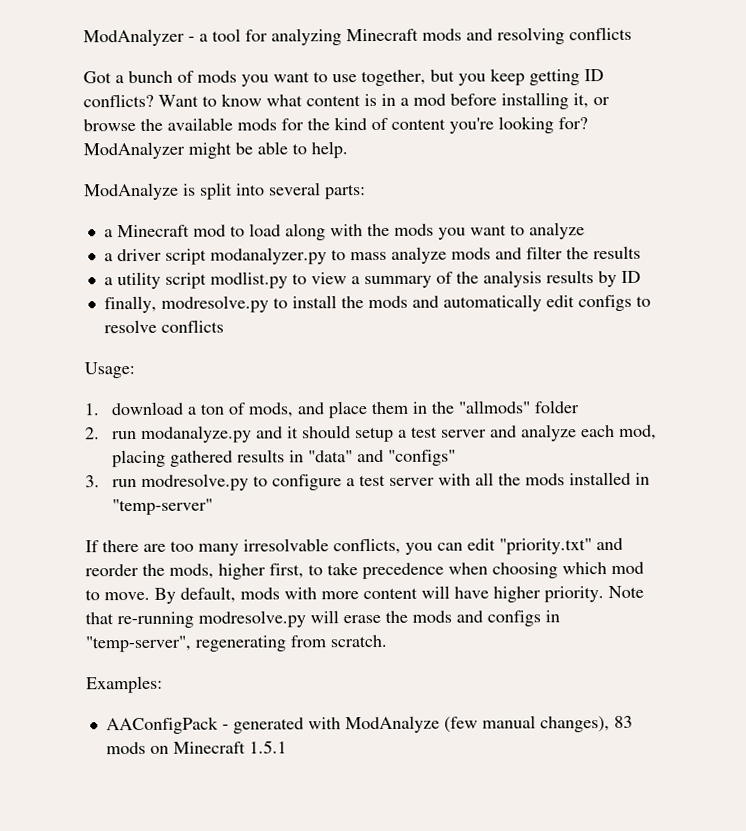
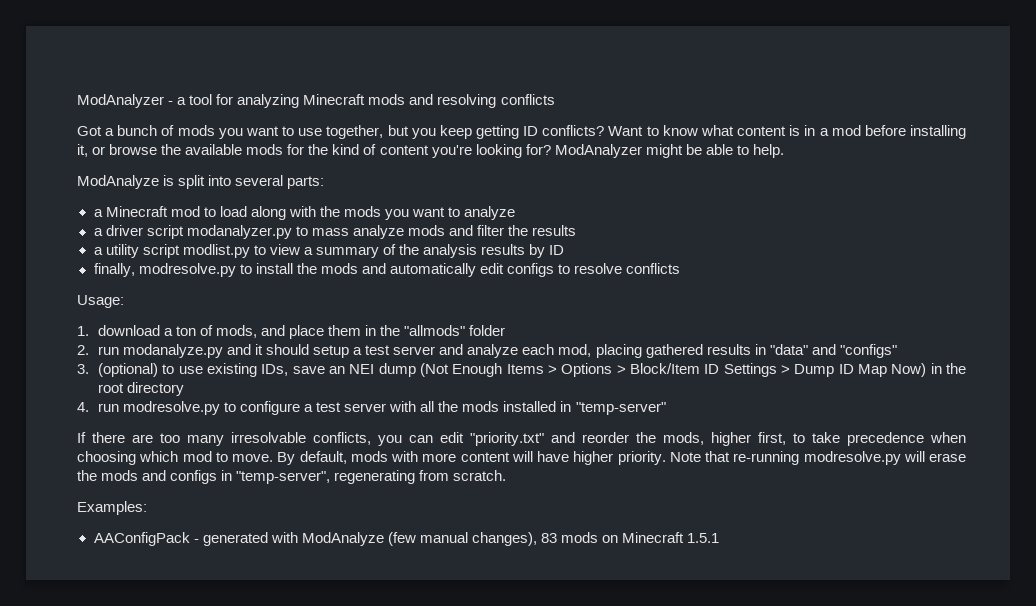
(100, 481) none -> [97,363,967,377] [97,382,184,396] [77,402,89,412] (optional) to use existing IDs, save an NEI dump (Not Enough Items > Options > Block/Item ID Settings > Dump ID Map Now) in the root directory // 4.

